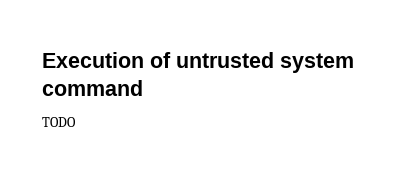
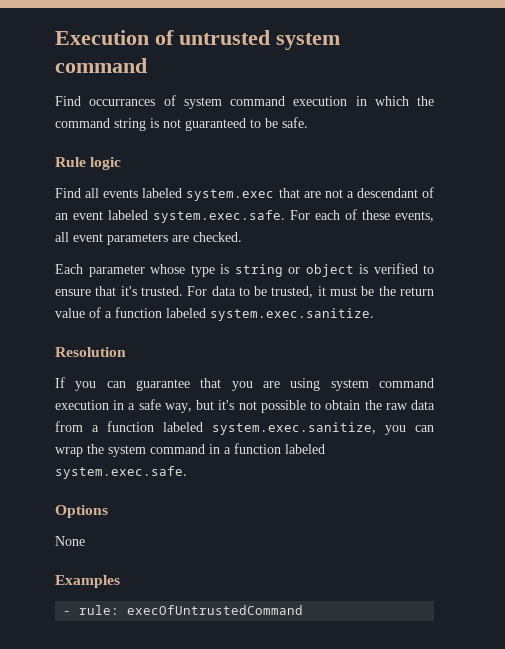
[42,117,76,127] TODO -> [55,95,434,109] [55,117,308,131] [55,157,122,170] [55,187,435,201] [55,209,434,223] [55,232,242,245] [55,263,434,277] [55,286,435,298] [55,307,374,321] [55,347,126,357] [55,377,434,391] [55,399,435,413] [55,421,434,435] [55,443,325,457] [55,466,187,479] [55,505,108,518] [55,536,85,546] [55,575,120,588] [63,605,304,615] Find occurrances of system command execution in which the command string is not guaranteed to be safe. // Rule logic // Find all events labeled system.exec that are not a descendant of an event labeled system.exec.safe. For each of these events, all event parameters are checked. // Each parameter whose type is string or object is verified to ensure that it's trusted. For data to be trusted, it must be the return value of a function labeled system.exec.sanitize. // Resolution // If you can guarantee that you are using system command execution in a safe way, but it's not possible to obtain the raw data from a function labeled system.exec.sanitize, you can wrap the system command in a function labeled system.exec.safe. // Options // None // Examples // - rule: execOfUntrustedCommand

